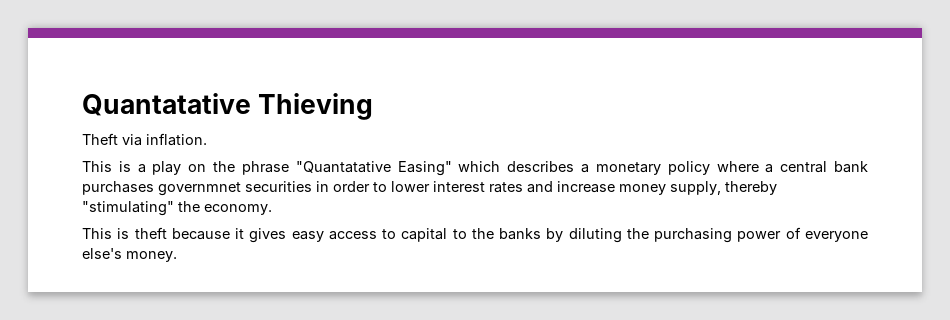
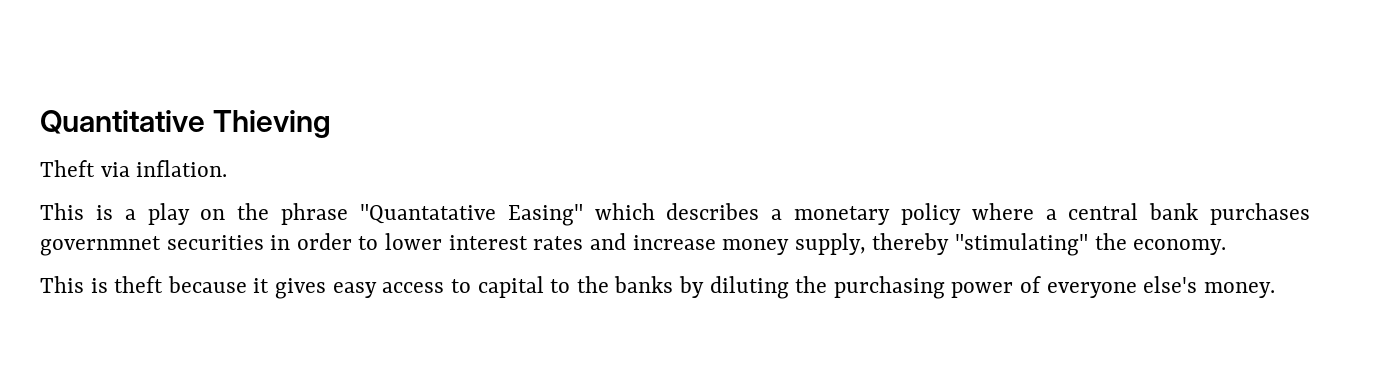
[82,93,251,116] Quantatative -> [40,110,205,134] Quantitative

